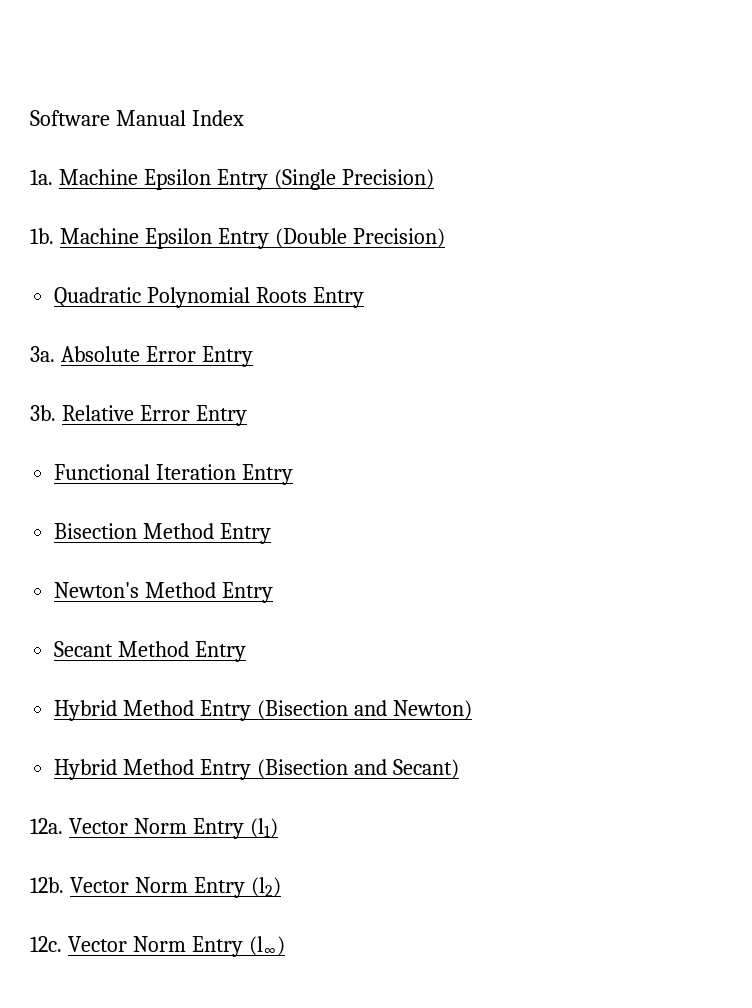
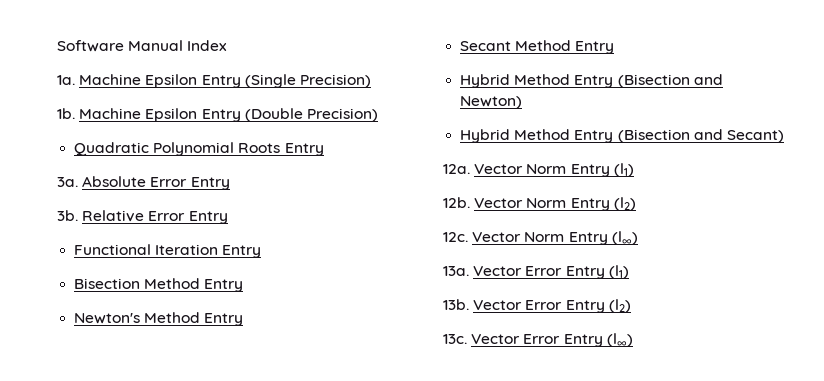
(285, 946) none -> [443,265,629,279] [443,299,631,313] [443,333,633,347] // 13a. Vector Error Entry (l1) // 13b. Vector Error Entry (l2) // 13c. Vector Error Entry (l∞)

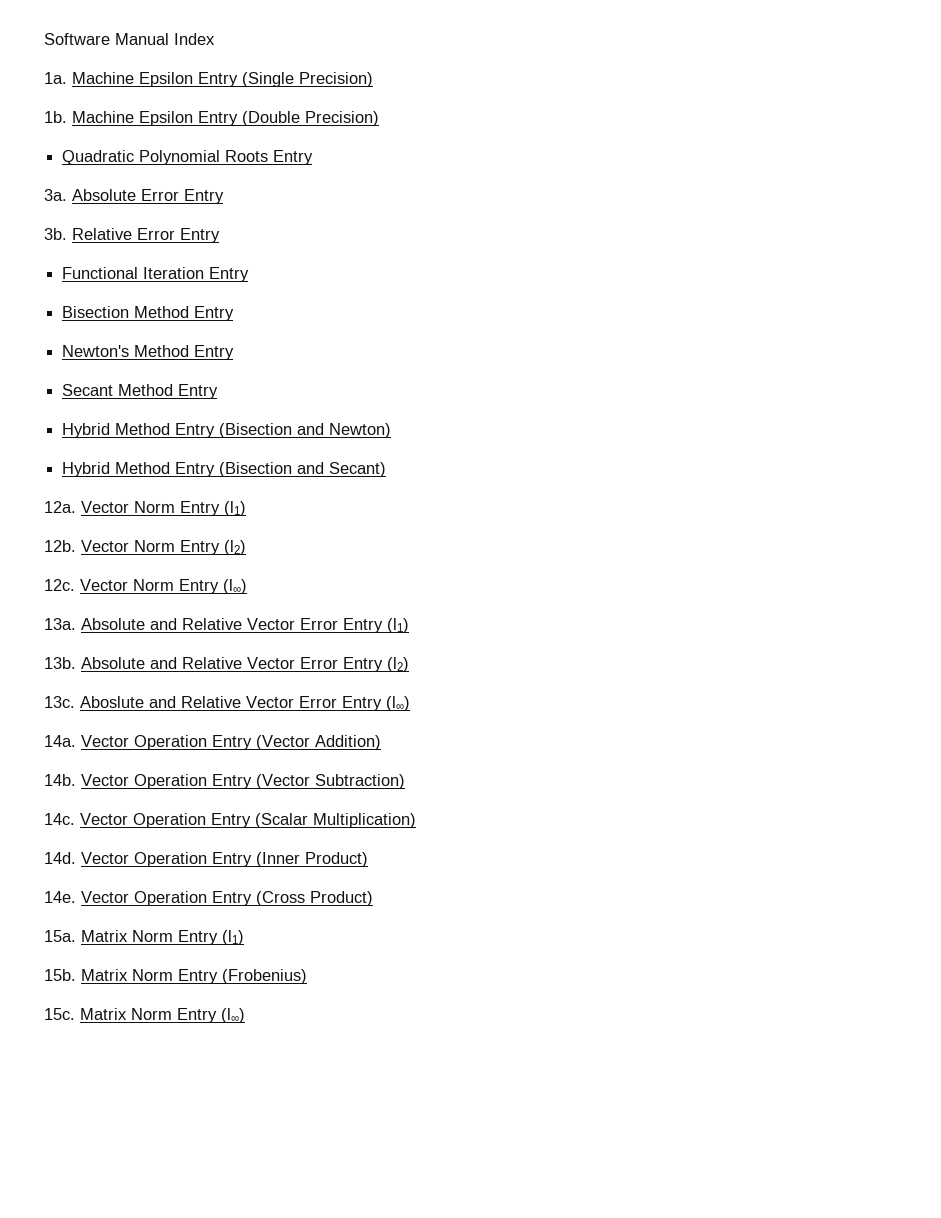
(469, 271) none -> [81,618,242,630] Absolute and Relative
(469, 304) none -> [81,657,242,669] Absolute and Relative
(467, 339) none -> [80,696,241,708] Aboslute and Relative
(633, 340) none -> [44,735,381,750] [44,774,405,789] [44,813,416,828] [44,852,368,867] [44,891,373,906] [44,930,244,945] [44,969,307,984] [44,1008,245,1023] // 14a. Vector Operation Entry (Vector Addition) // 14b. Vector Operation Entry (Vector Subtraction) // 14c. Vector Operation Entry (Scalar Multiplication) // 14d. Vector Operation Entry (Inner Product) // 14e. Vector Operation Entry (Cross Product) // 15a. Matrix Norm Entry (l1) // 15b. Matrix Norm Entry (Frobenius) // 15c. Matrix Norm Entry (l∞)

